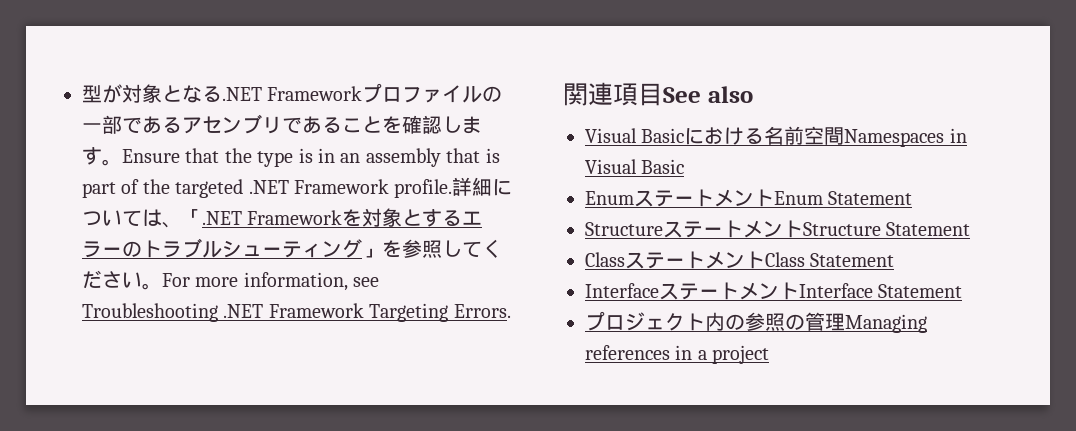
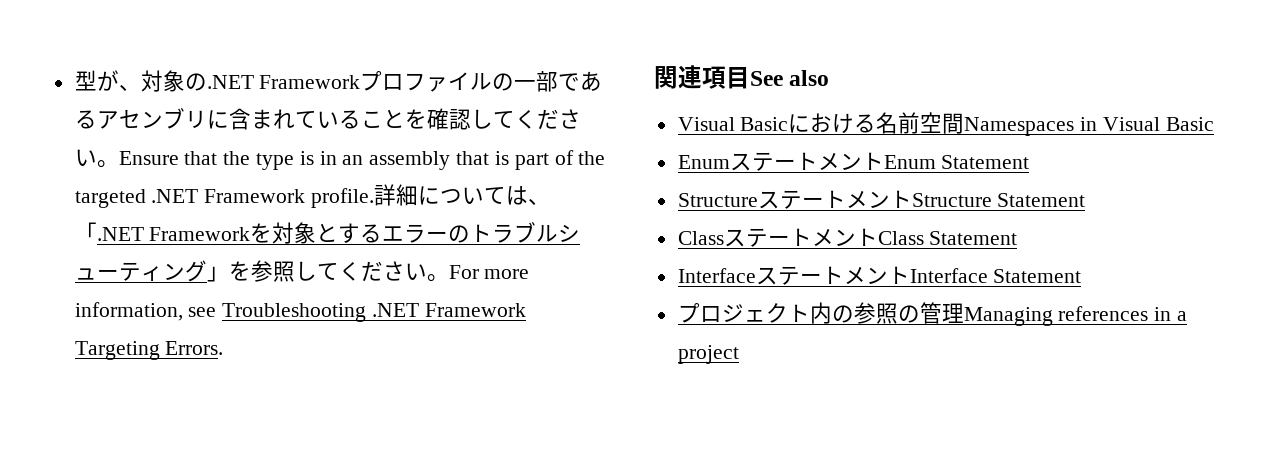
[122,84,222,103] 対象となる -> [118,70,207,92] 、対象の
[282,116,322,134] であ -> [206,108,339,130] に含まれてい
[462,116,482,134] [82,147,102,165] ます -> [492,109,581,129] [74,149,97,166] てください

